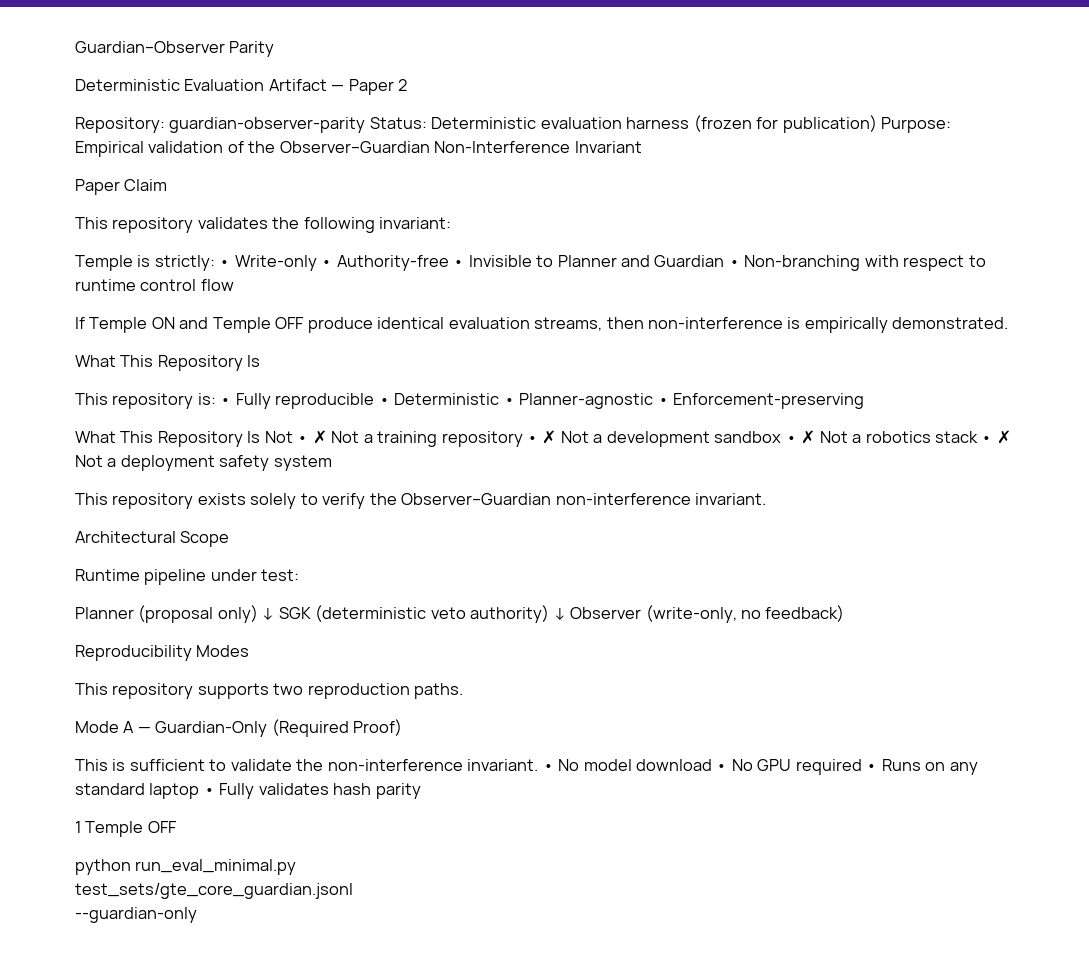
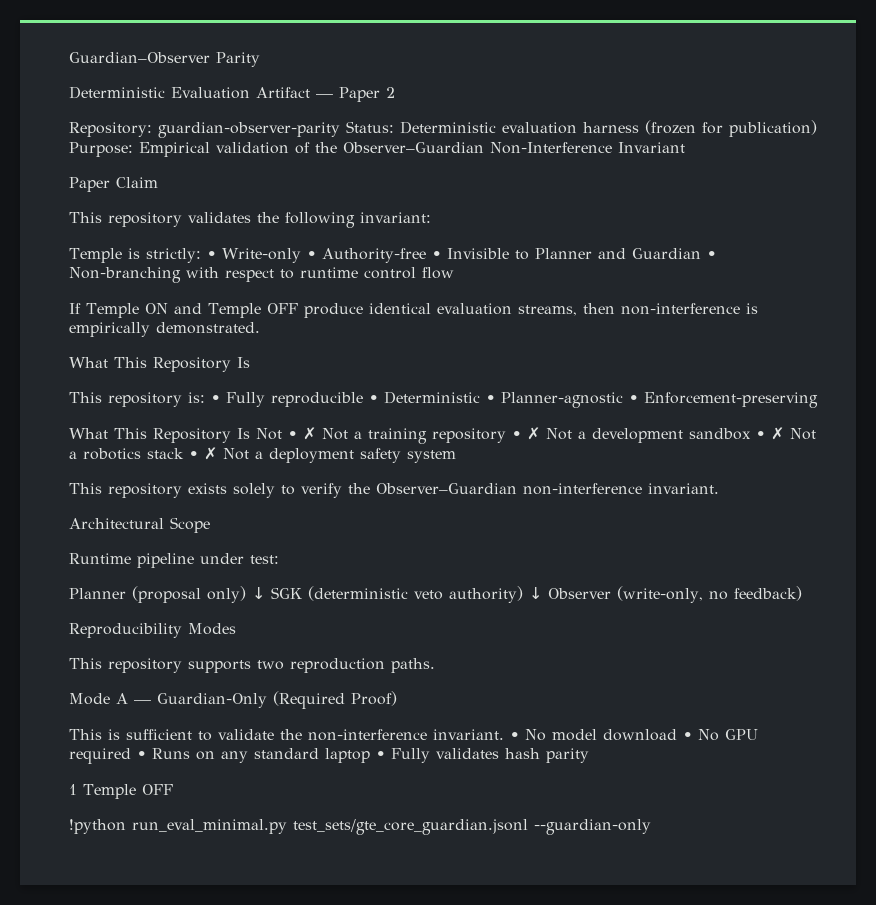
[75,859,131,875] python -> [69,819,126,834] !python
(297, 867) // -> (287, 826) none
(353, 891) // -> (528, 827) none

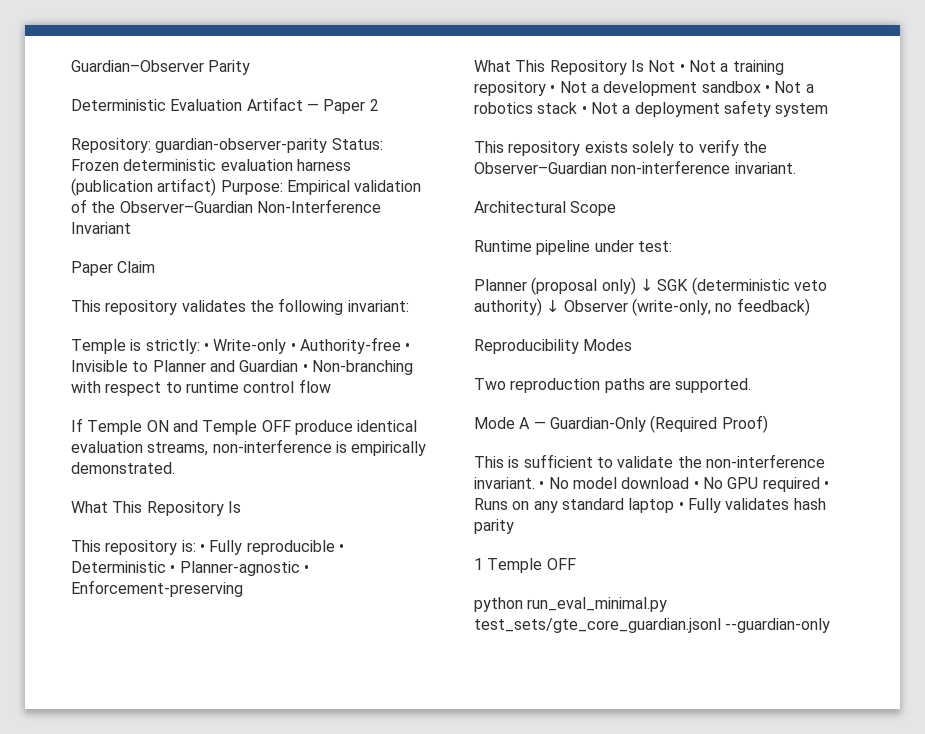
[400,120,817,137] Deterministic evaluation harness (frozen for publication) -> [71,159,351,171] [71,178,217,196] Frozen deterministic evaluation harness (publication artifact)
[582,303,615,314] then -> (209, 449) none
[303,427,316,440] ✗ -> (685, 68) none
[527,427,540,440] ✗ -> (556, 89) none
[771,427,784,440] ✗ -> (770, 89) none
[204,447,217,460] ✗ -> (587, 110) none
[69,658,435,673] This repository supports two reproduction paths. -> [474,378,752,393] Two reproduction paths are supported.
[69,819,126,834] !python -> [474,597,523,612] python

